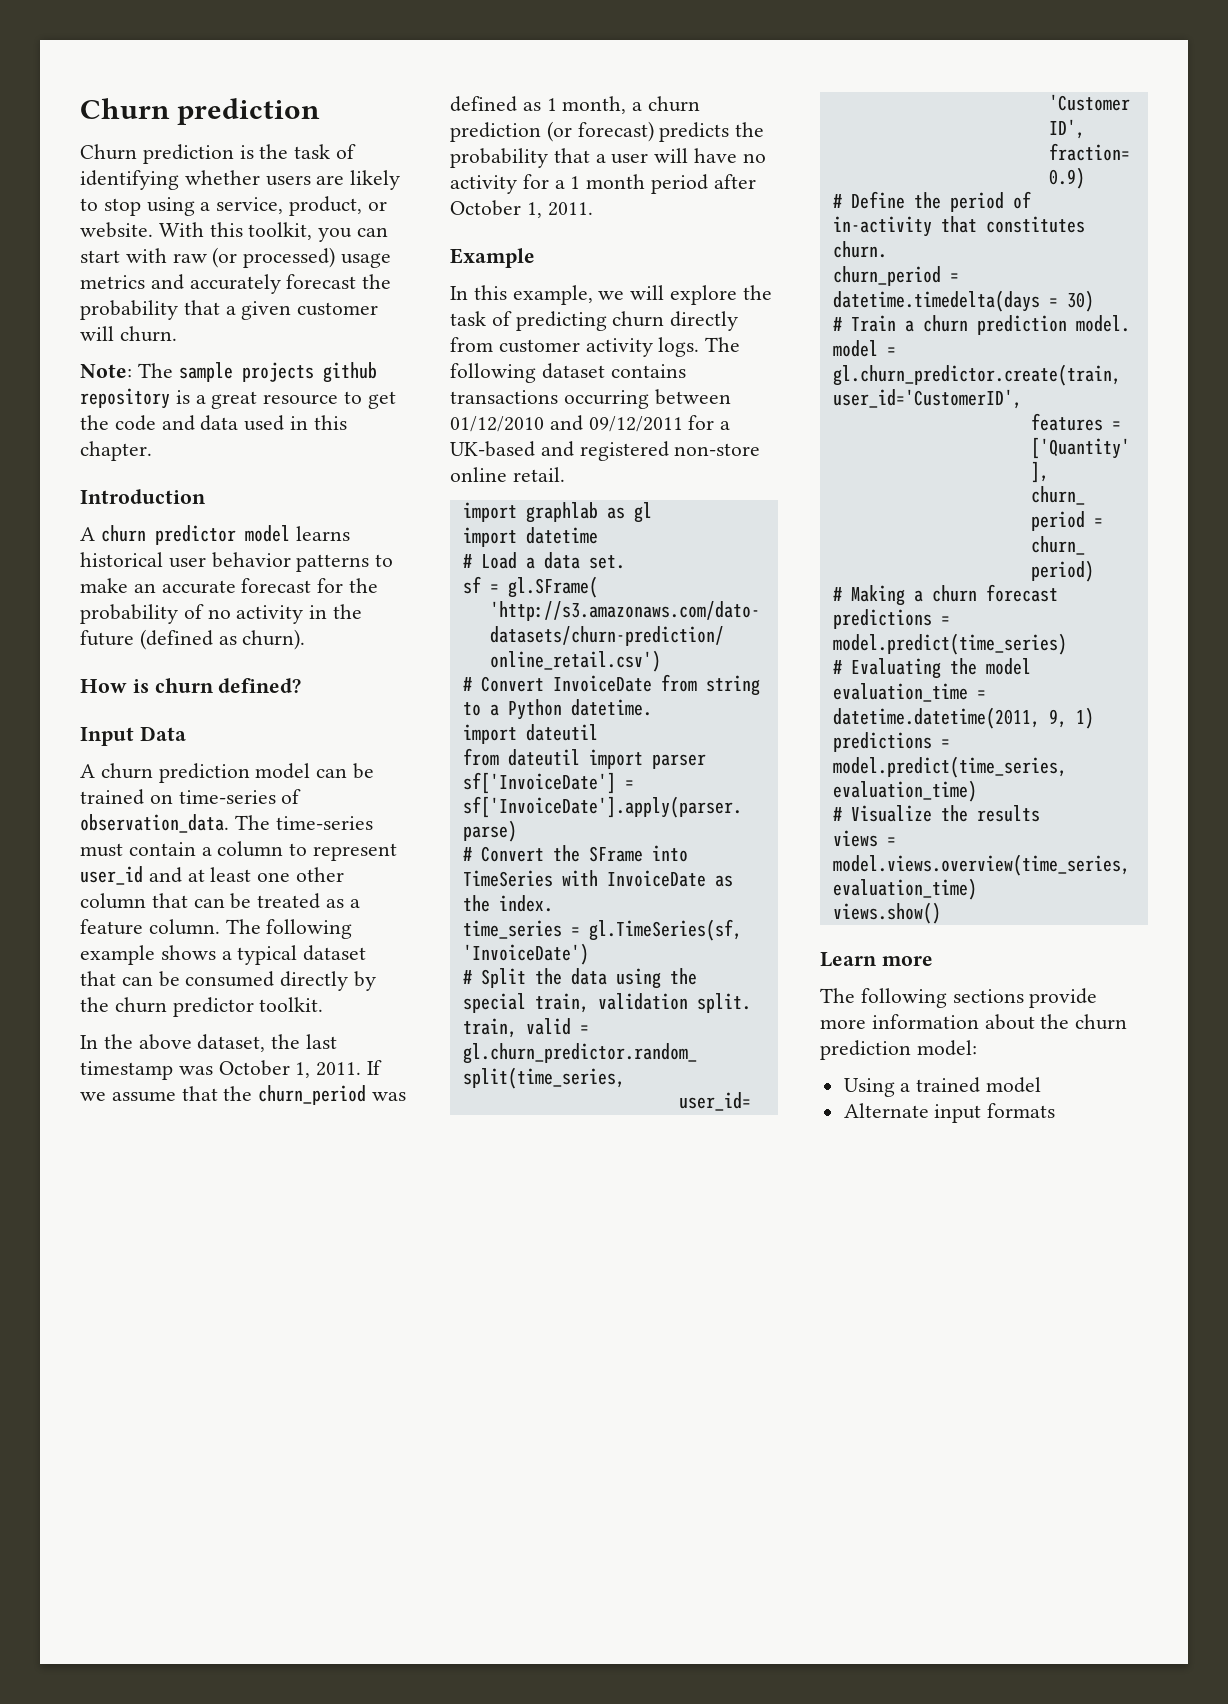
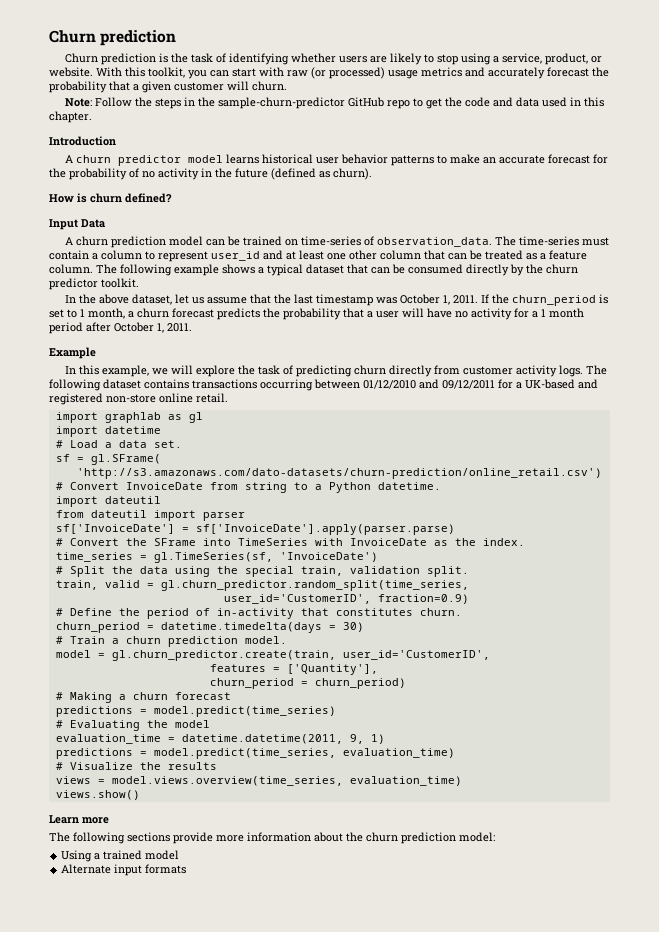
[137,362,377,383] [80,388,339,409] The sample projects github repository is a great resource -> [94,97,410,109] Follow the steps in the sample-churn-predictor GitHub repo
(266, 1043) none -> [174,294,271,304] let us assume that
[80,1085,407,1105] [450,96,541,112] we assume that the churn_period was defined as -> [491,294,608,306] [49,309,77,318] the churn_period is set to
[450,121,654,142] prediction (or forecast) -> [172,308,214,318] forecast

